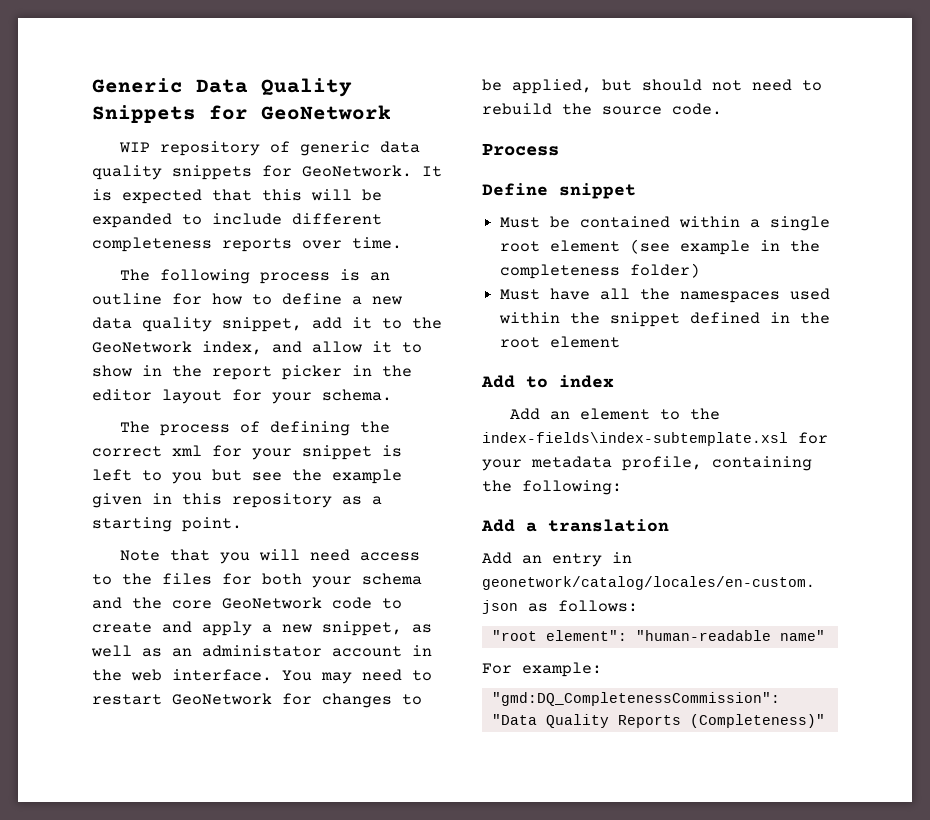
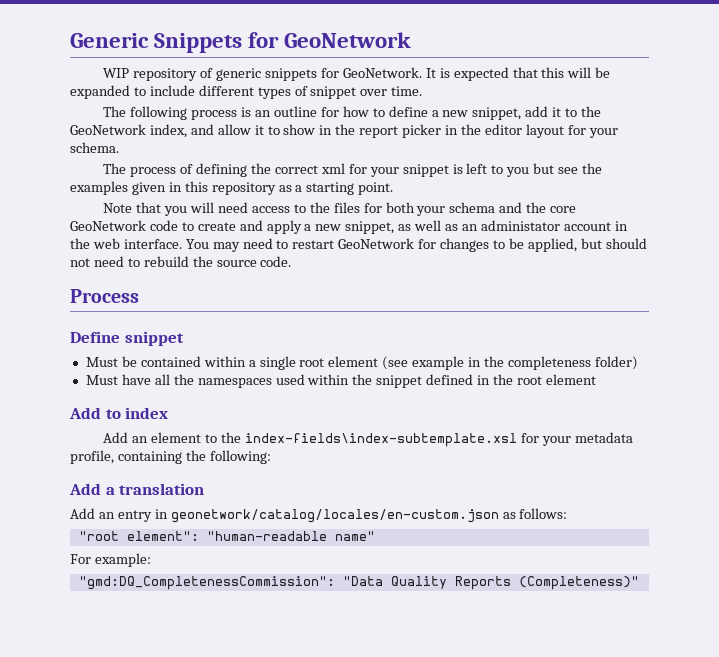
[196,78,352,97] Data Quality -> (149, 40) none
[380,141,421,153] [92,165,162,180] data quality -> (262, 74) none
[92,237,292,252] completeness reports -> [257,86,357,99] types of snippet
[92,317,212,332] data quality -> (469, 113) none
[332,469,402,484] example -> [70,181,128,195] examples

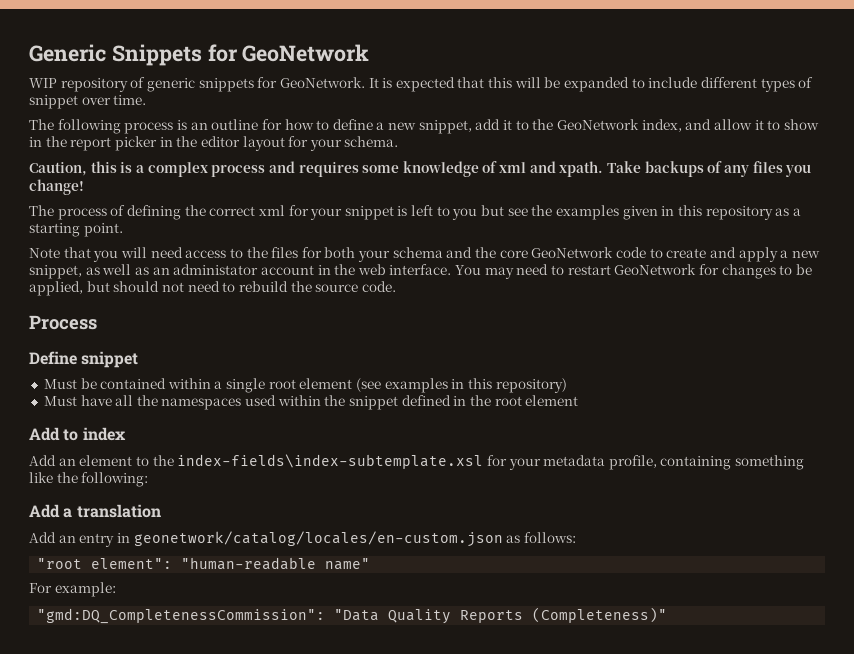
(119, 147) none -> [29,161,812,177] [29,179,84,195] // Caution, this is a complex process and requires some knowledge of xml and xpath. Take backups of any files you change!
[412,356,638,370] example in the completeness folder) -> [384,378,567,393] examples in this repository)
(182, 457) none -> [735,455,805,470] [29,472,53,483] something like

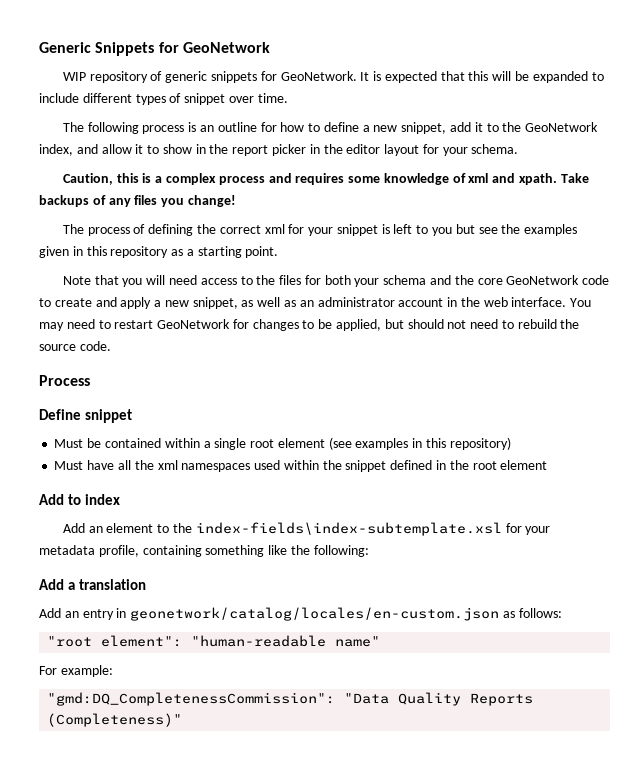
[173,264,259,275] administator -> [317,297,395,307] administrator
(158, 400) none -> [157,460,178,470] xml

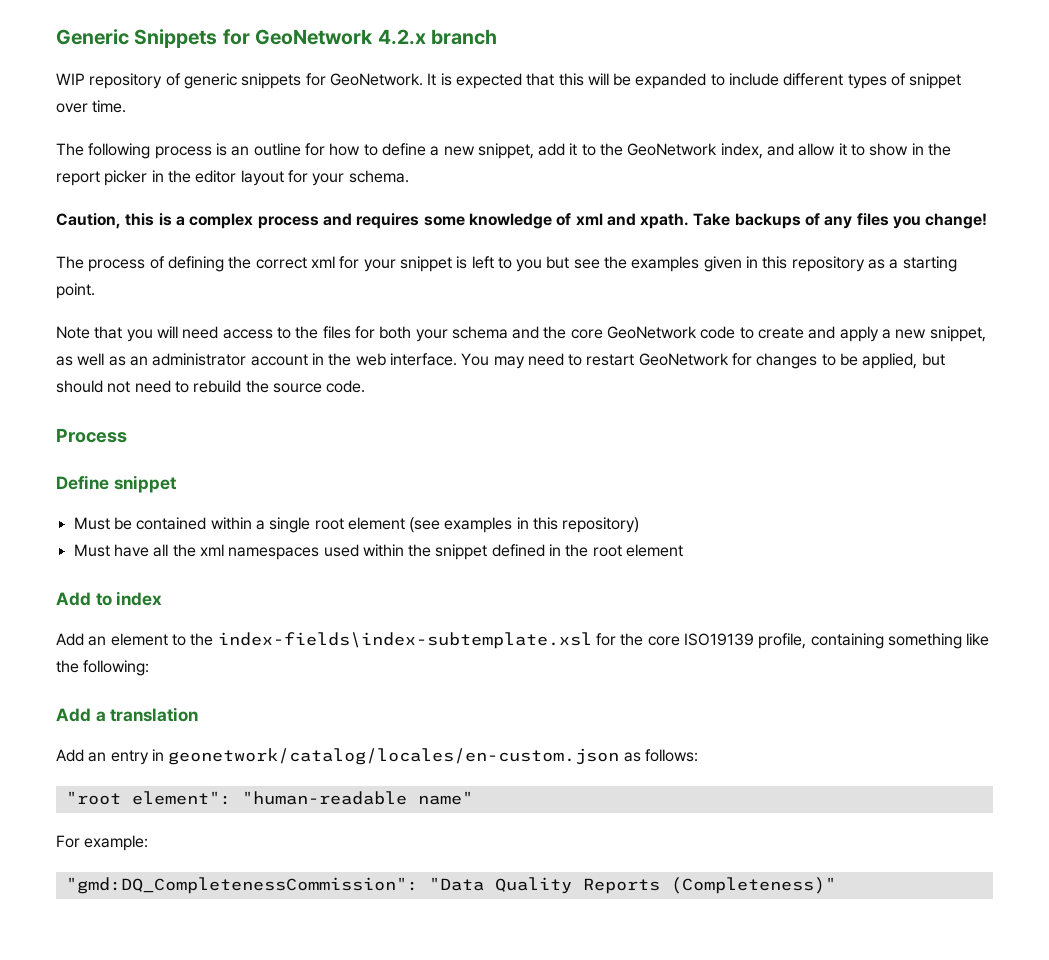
(270, 47) none -> [377,29,497,45] 4.2.x branch
[525,526,551,535] [39,545,95,555] your metadata -> [620,633,754,646] the core ISO19139

